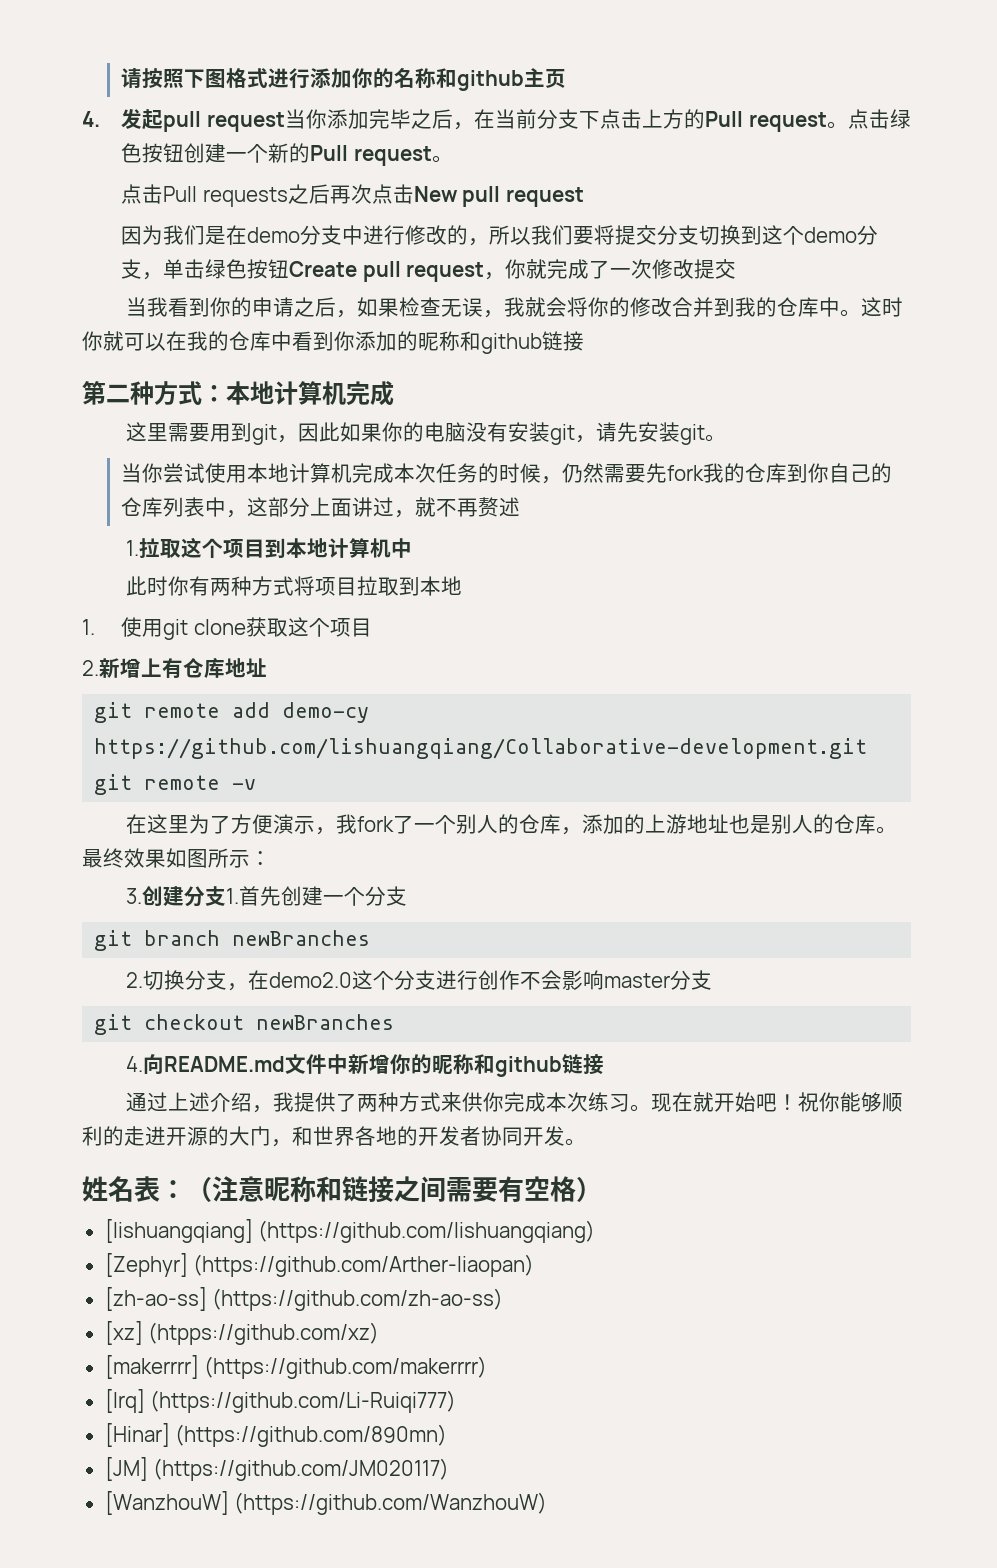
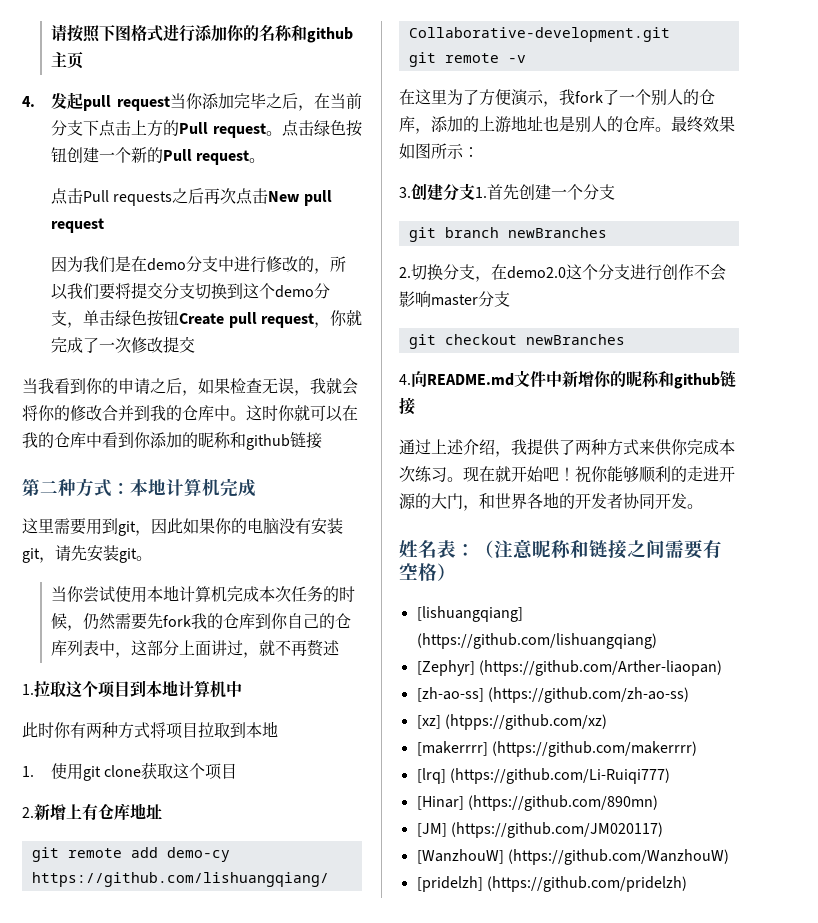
(548, 1503) none -> [416,876,687,892] // [pridelzh] (https://github.com/pridelzh)

